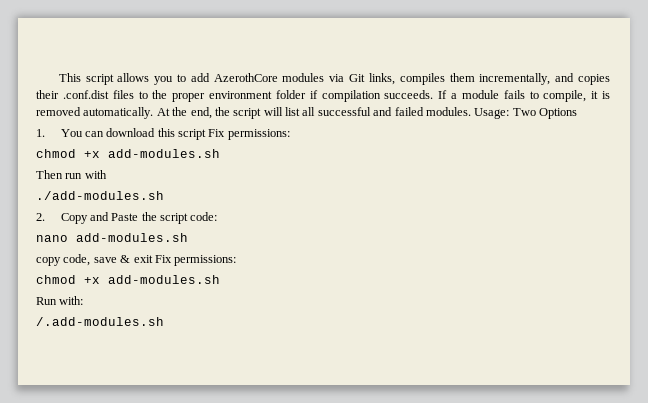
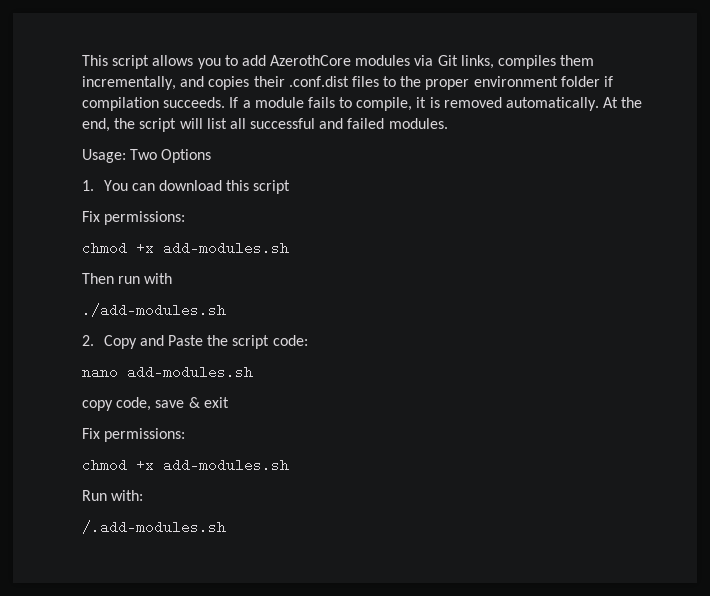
(471, 111) none -> (448, 123) //
(207, 134) none -> (291, 187) //
(153, 259) none -> (229, 402) //

